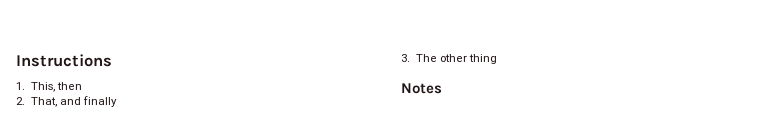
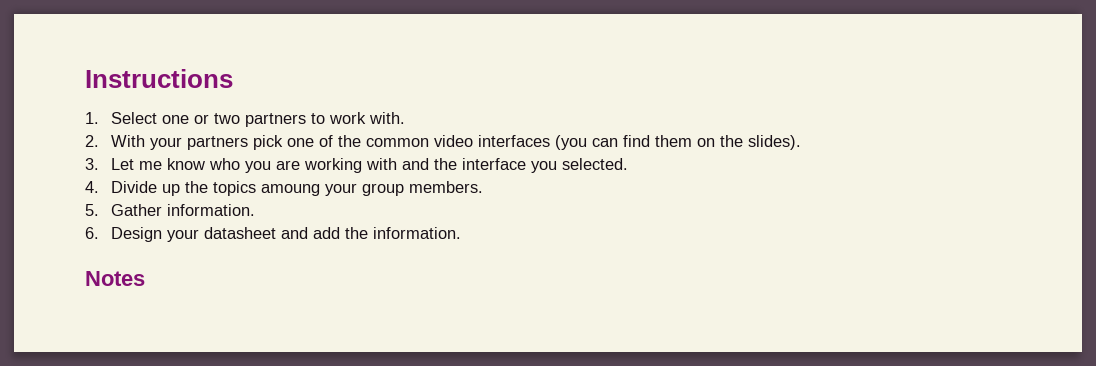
[30,82,82,92] [16,96,117,107] [401,54,497,64] This, then // 2. That, and finally // 3. The other thing -> [111,112,406,127] [85,135,802,150] [85,158,629,173] [85,181,484,196] [85,204,256,216] [85,227,462,242] Select one or two partners to work with. // 2. With your partners pick one of the common video interfaces (you can find them on the slides). // 3. Let me know who you are working with and the interface you selected. // 4. Divide up the topics amoung your group members. // 5. Gather information. // 6. Design your datasheet and add the information.

